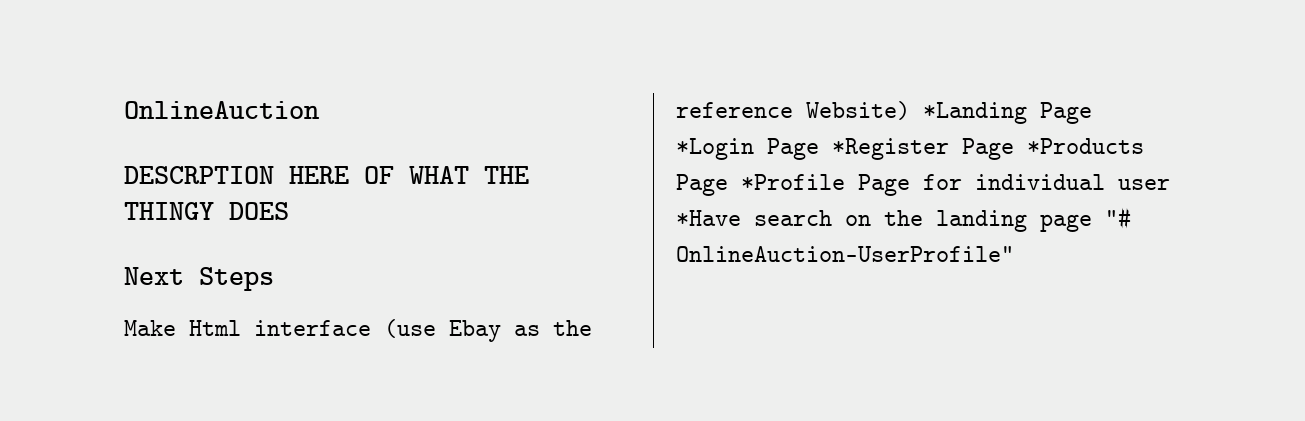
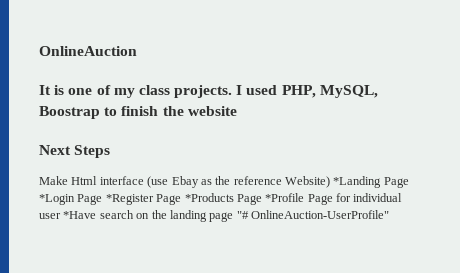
[124,166,529,184] [124,202,289,220] DESCRPTION HERE OF WHAT THE THINGY DOES -> [39,85,378,98] [39,106,237,119] It is one of my class projects. I used PHP, MySQL, Boostrap to finish the website

